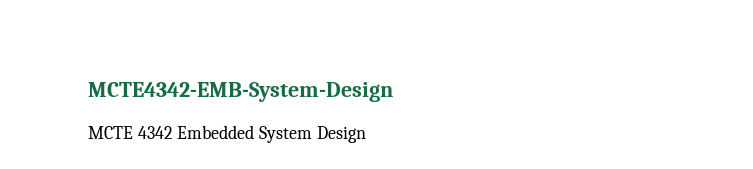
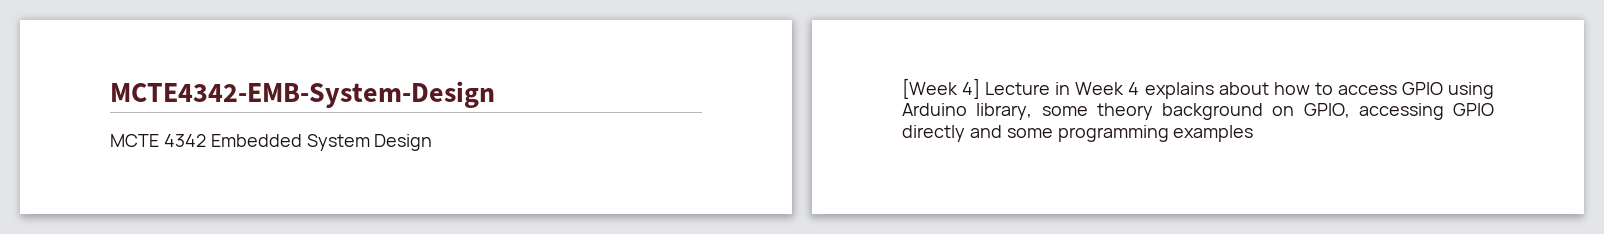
(366, 134) none -> [902,78,1494,99] [902,103,1494,120] [902,125,1254,142] // [Week 4] Lecture in Week 4 explains about how to access GPIO using Arduino library, some theory background on GPIO, accessing GPIO directly and some programming examples

